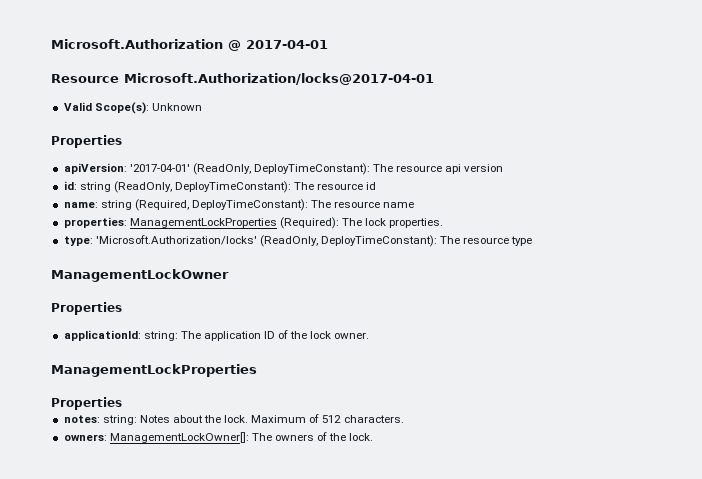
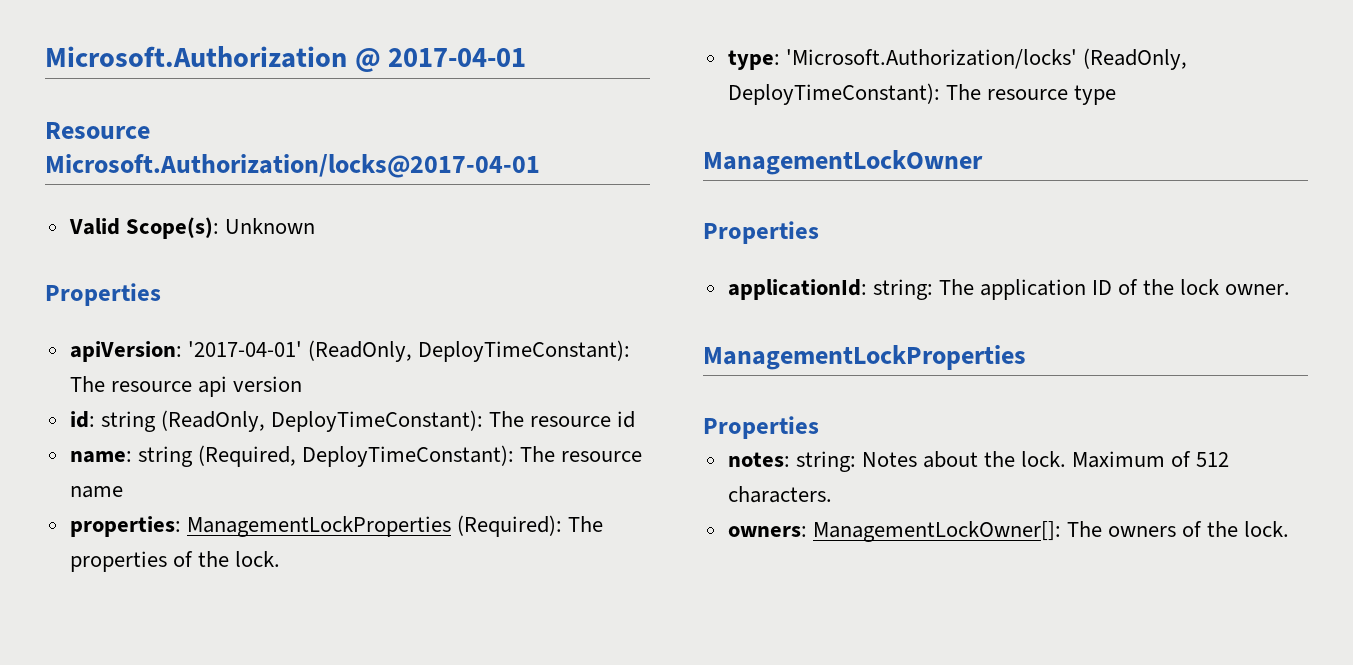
[365,218,444,228] lock properties. -> [69,551,280,572] properties of the lock.

